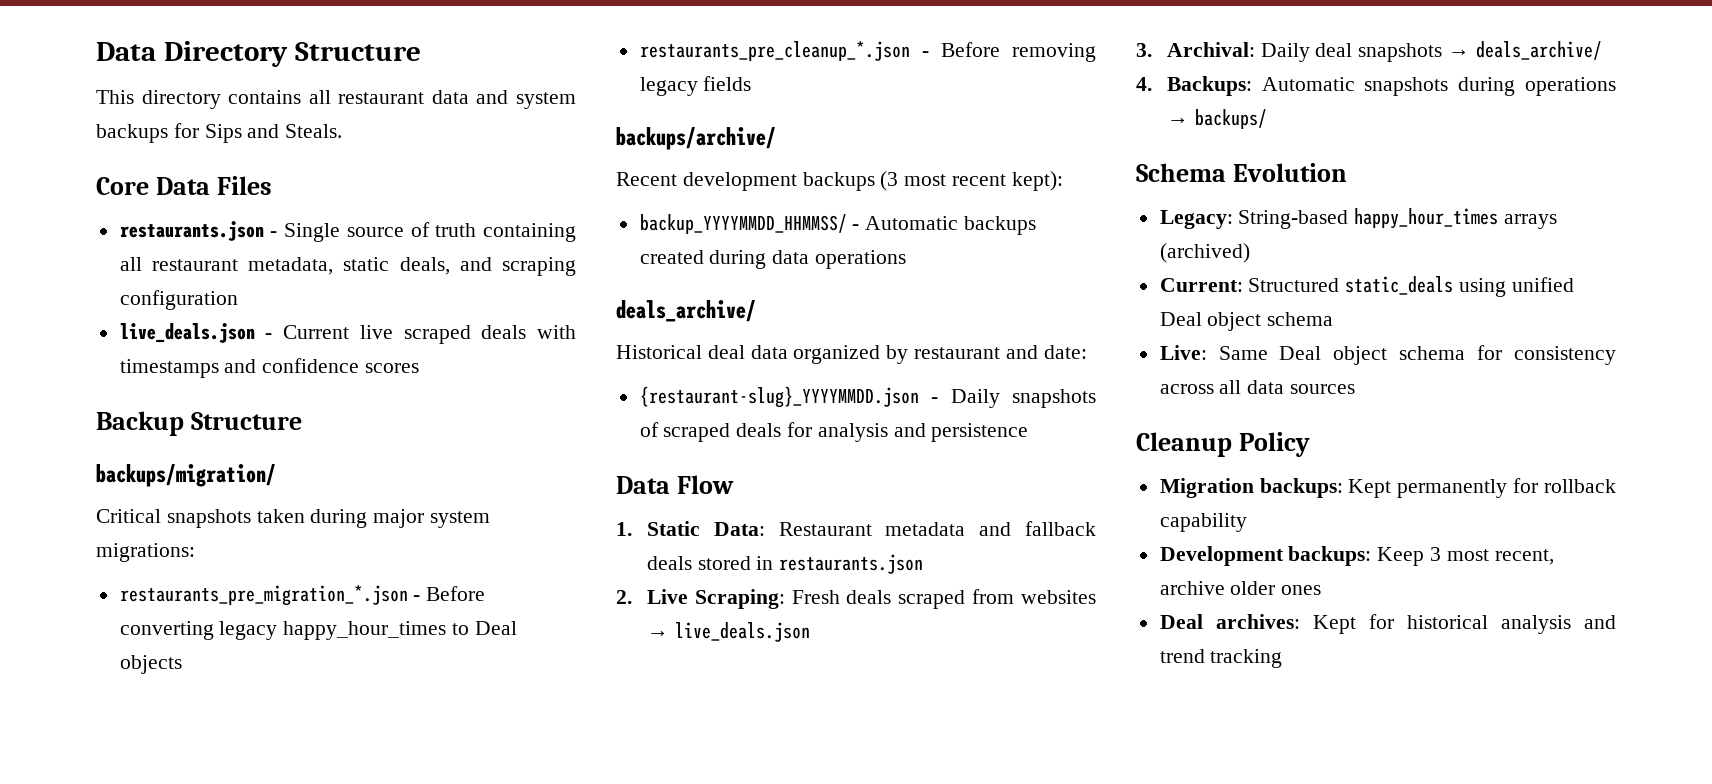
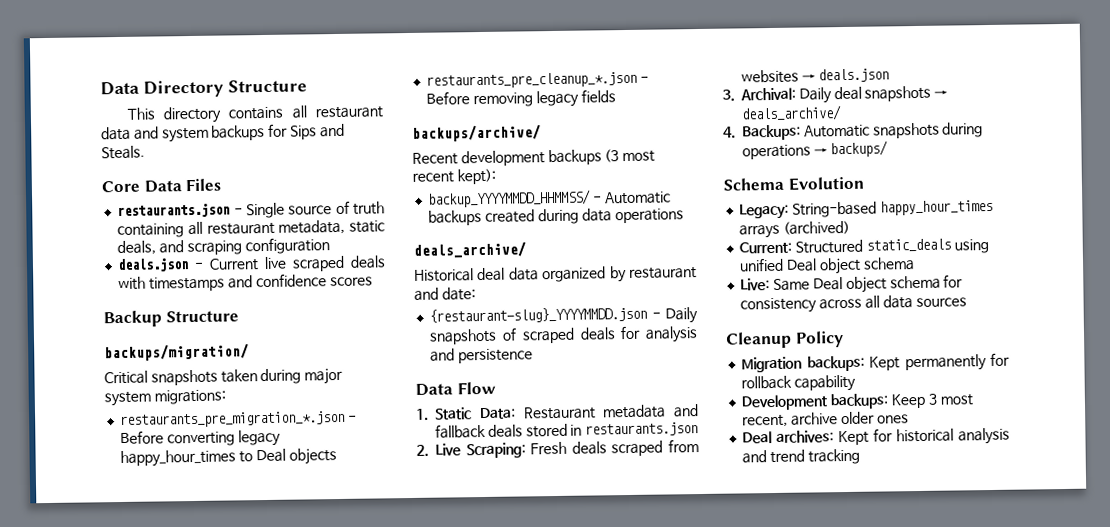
[119,323,255,343] live_deals.json -> [117,258,190,273] deals.json
[674,622,810,642] live_deals.json -> [817,68,889,83] deals.json

